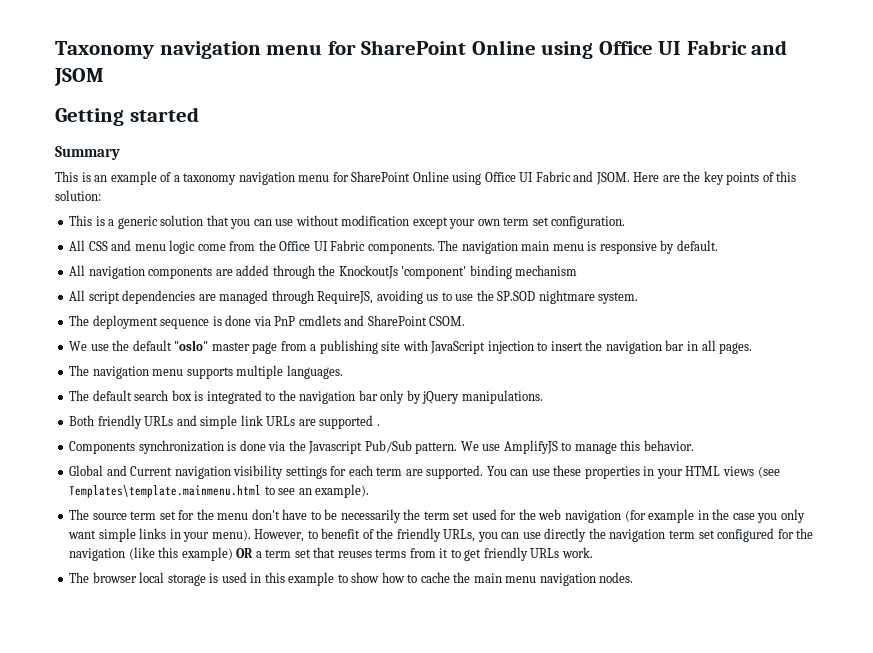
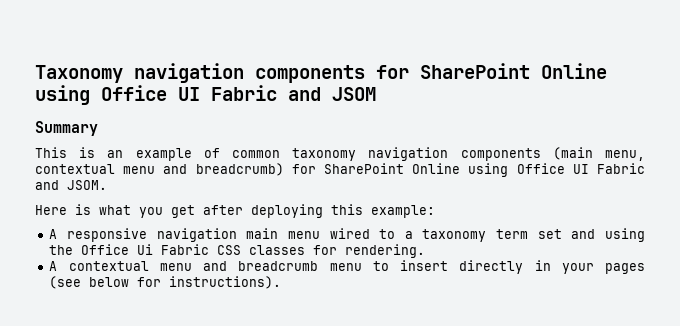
[266,44,323,55] menu -> [255,65,365,83] components
[55,107,199,126] // Getting started -> (376, 94) none
[173,175,180,182] a -> [232,150,280,158] common
[298,175,330,182] menu -> [460,147,645,161] [35,163,284,176] components (main menu, contextual menu and breadcrumb)
[633,171,797,185] [55,190,101,201] [69,215,626,229] [69,240,718,254] [69,265,578,279] [69,290,639,304] [69,315,466,329] [69,340,753,354] [69,365,343,379] [69,390,543,404] [69,415,380,429] [69,440,694,454] [69,465,780,479] [69,484,370,498] [69,509,805,523] [68,528,814,542] [69,547,593,561] [69,572,634,586] Here are the key points of this solution: // This is a generic solution that you can use without modification except your own term set configuration. // All CSS and menu logic come from the Office UI Fabric components. The navigation main menu is responsive by default. // All navigation components are added through the KnockoutJs 'component' binding mechanism // All script dependencies are managed through RequireJS, avoiding us to use the SP.SOD nightmare system. // The deployment sequence is done via PnP cmdlets and SharePoint CSOM. // We use the default "oslo" master page from a publishing site with JavaScript injection to insert the navigation bar in all pages. // The navigation menu supports multiple languages. // The default search box is integrated to the navigation bar only by jQuery manipulations. // Both friendly URLs and simple link URLs are supported . // Components synchronization is done via the Javascript Pub/Sub pattern. We use AmplifyJS to manage this behavior. // Global and Current navigation visibility settings for each term are supported. You can use these properties in your HTML views (see Templates\template.mainmenu.html to see an example). // The source term set for the menu don't have to be necessarily the term set used for the web navigation (for example in the case you only want simple links in your menu). However, to benefit of the friendly URLs, you can use directly the navigation term set configured for the navigation (like this example) OR a term set that reuses terms from it to get friendly URLs work. // The browser local storage is used in this example to show how to cache the main menu navigation nodes. -> [35,204,435,218] [49,228,645,242] [49,244,426,258] [49,260,645,274] [49,276,282,289] // Here is what you get after deploying this example: // A responsive navigation main menu wired to a taxonomy term set and using the Office Ui Fabric CSS classes for rendering. // A contextual menu and breadcrumb menu to insert directly in your pages (see below for instructions).

